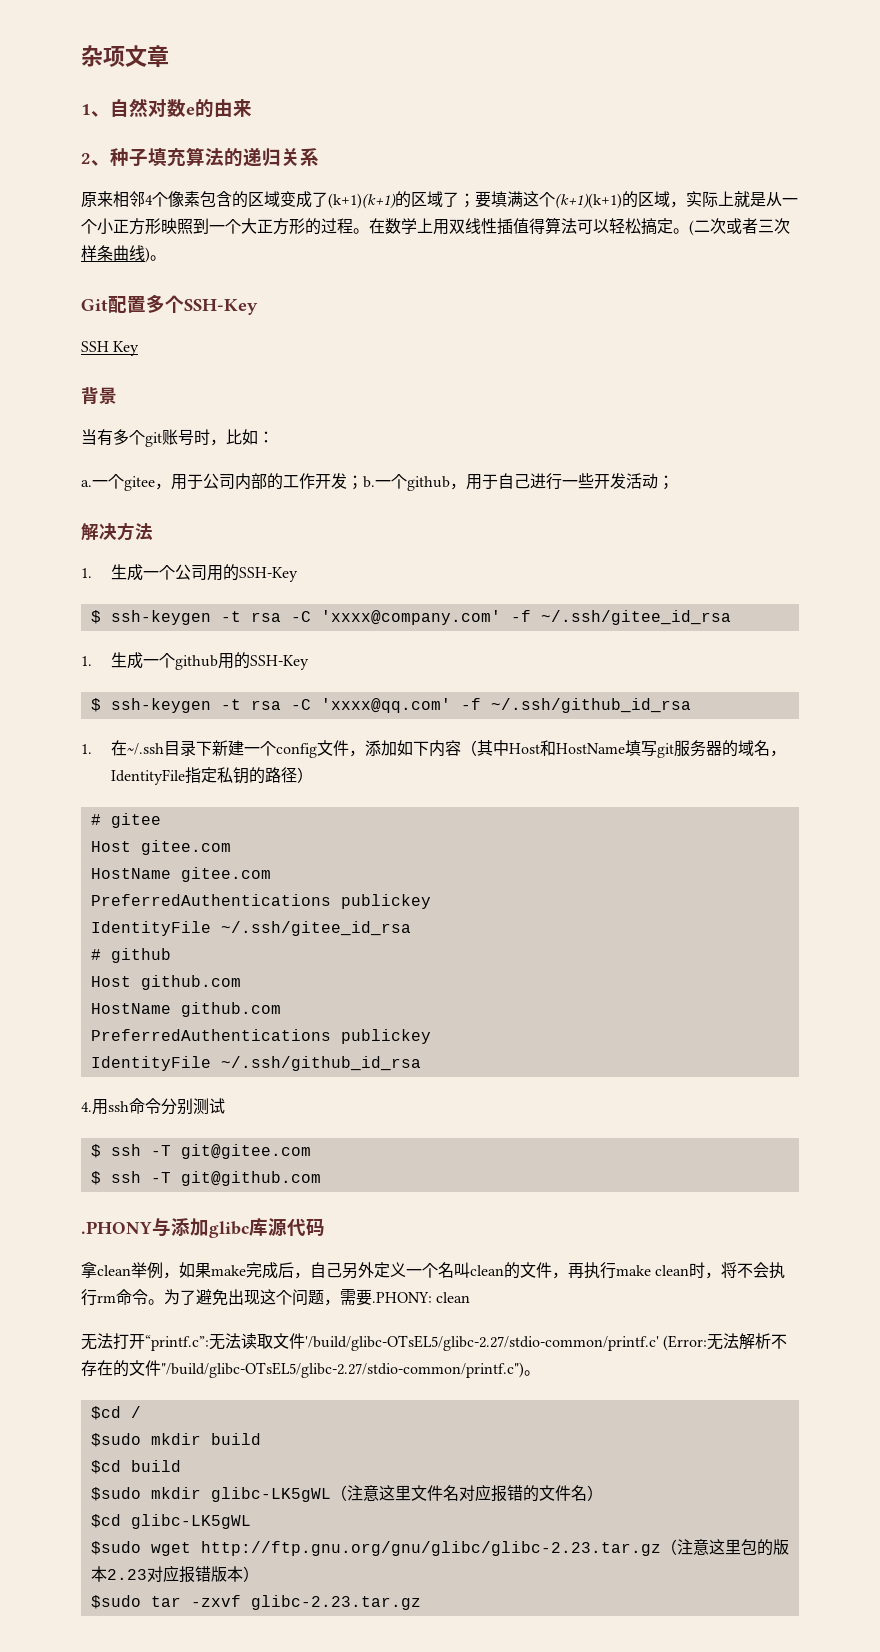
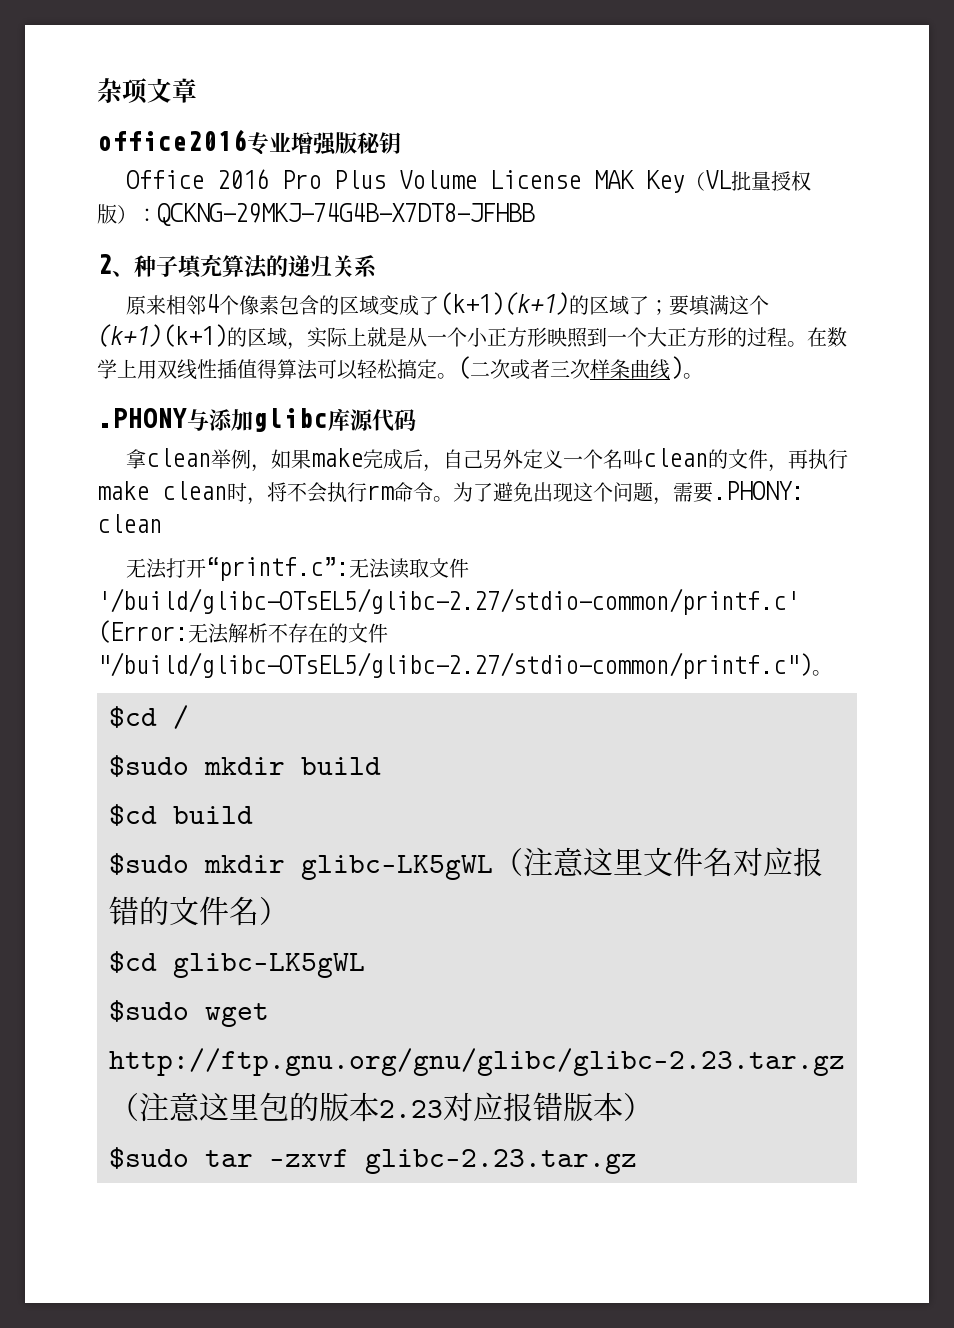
[81,98,252,118] 1、自然对数e的由来 -> [97,129,401,156] [125,169,811,193] [97,203,535,226] office2016专业增强版秘钥 // Office 2016 Pro Plus Volume License MAK Key（VL批量授权版）：QCKNG-29MKJ-74G4B-X7DT8-JFHBB
[81,294,258,315] [81,341,140,356] [81,387,117,405] [81,429,274,447] [81,473,674,491] [81,522,153,541] [81,564,299,582] [90,610,731,625] [81,652,310,670] [90,698,691,713] [81,740,787,758] [111,767,314,785] [90,813,161,828] [90,840,231,855] [90,867,271,882] [90,894,431,909] [90,921,411,936] [90,948,171,963] [90,975,241,990] [90,1002,281,1017] [90,1029,431,1044] [90,1056,421,1071] [81,1098,225,1115] [90,1144,311,1159] [90,1171,321,1186] // Git配置多个SSH-Key // SSH Key // 背景 // 当有多个git账号时，比如： // a.一个gitee，用于公司内部的工作开发；b.一个github，用于自己进行一些开发活动； // 解决方法 // 1.生成一个公司用的SSH-Key // $ ssh-keygen -t rsa -C 'xxxx@company.com' -f ~/.ssh/gitee_id_rsa // 1.生成一个github用的SSH-Key // $ ssh-keygen -t rsa -C 'xxxx@qq.com' -f ~/.ssh/github_id_rsa // 1.在~/.ssh目录下新建一个config文件，添加如下内容（其中Host和HostName填写git服务器的域名，IdentityFile指定私钥的路径） // # gitee // Host gitee.com // HostName gitee.com // PreferredAuthentications publickey // IdentityFile ~/.ssh/gitee_id_rsa // # github // Host github.com // HostName github.com // PreferredAuthentications publickey // IdentityFile ~/.ssh/github_id_rsa // 4.用ssh命令分别测试 // $ ssh -T git@gitee.com // $ ssh -T git@github.com -> (703, 376) none

